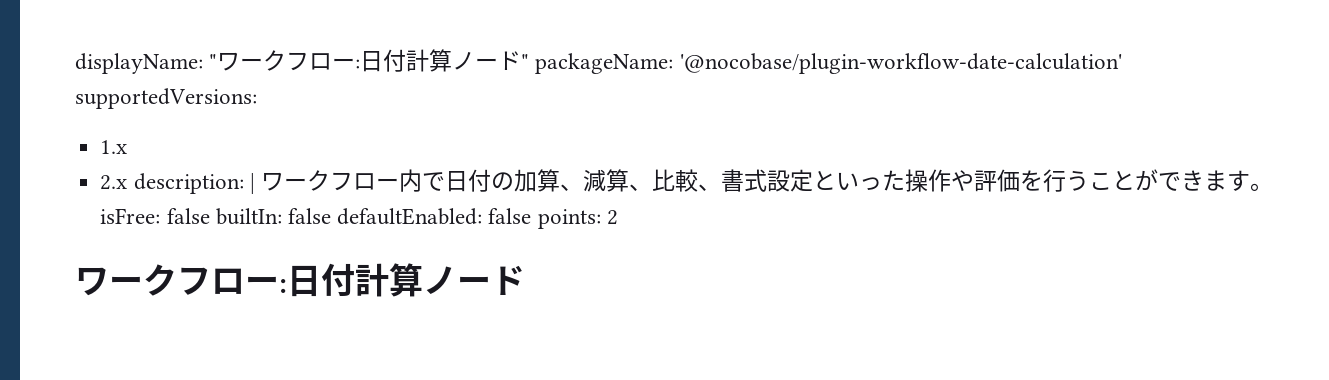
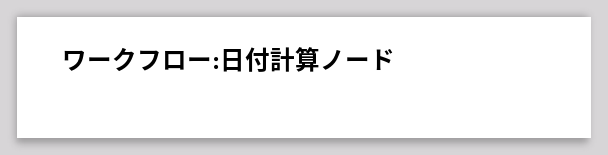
[75,49,1122,74] [75,88,257,109] [100,140,128,154] [100,169,1273,194] [100,208,618,229] [75,263,525,297] displayName: "ワークフロー:日付計算ノード" packageName: '@nocobase/plugin-workflow-date-calculation' supportedVersions: // 1.x // 2.x description: | ワークフロー内で日付の加算、減算、比較、書式設定といった操作や評価を行うことができます。isFree: false builtIn: false defaultEnabled: false points: 2 // ワークフロー:日付計算ノード -> [62,47,395,72] ワークフロー:日付計算ノード

